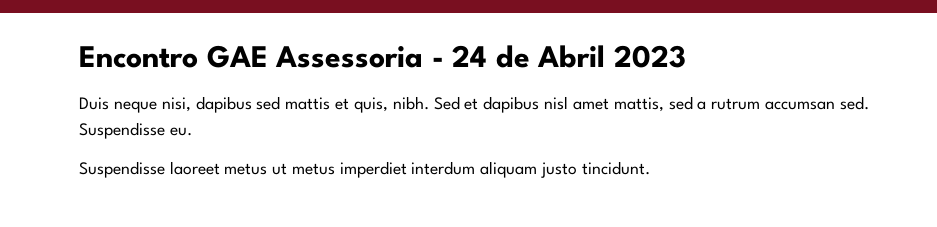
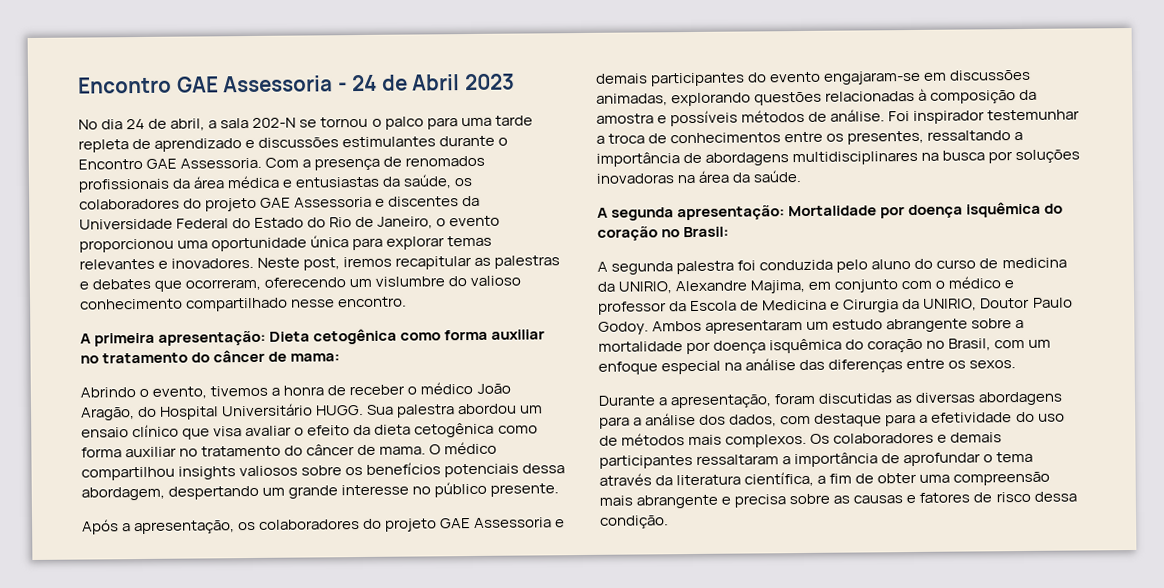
[79,96,870,113] [79,122,192,139] [79,161,650,178] Duis neque nisi, dapibus sed mattis et quis, nibh. Sed et dapibus nisl amet mattis, sed a rutrum accumsan sed. Suspendisse eu. // Suspendisse laoreet metus ut metus imperdiet interdum aliquam justo tincidunt. -> [78,115,533,131] [78,135,509,153] [78,155,486,171] [78,174,474,193] [79,195,481,212] [79,215,501,230] [79,235,493,253] [79,255,561,271] [79,275,522,292] [80,296,408,312] [80,328,546,347] [80,349,341,364] [80,381,511,399] [81,403,544,421] [81,422,538,440] [81,441,498,458] [81,462,566,481] [81,481,560,501] [82,517,566,535] [596,69,1032,87] [596,88,1038,107] [596,109,1081,127] [596,130,1024,145] [596,149,1081,167] [596,169,802,184] [597,201,1064,221] [597,226,730,241] [597,257,1067,275] [597,276,1015,294] [598,297,1073,315] [598,318,1025,335] [598,338,1052,355] [598,358,1017,375] [598,391,1064,409] [599,411,1065,429] [599,432,1003,448] [599,451,1034,469] [599,471,1051,487] [599,491,1077,509] [600,515,669,529] No dia 24 de abril, a sala 202-N se tornou o palco para uma tarde repleta de aprendizado e discussões estimulantes durante o Encontro GAE Assessoria. Com a presença de renomados profissionais da área médica e entusiastas da saúde, os colaboradores do projeto GAE Assessoria e discentes da Universidade Federal do Estado do Rio de Janeiro, o evento proporcionou uma oportunidade única para explorar temas relevantes e inovadores. Neste post, iremos recapitular as palestras e debates que ocorreram, oferecendo um vislumbre do valioso conhecimento compartilhado nesse encontro. // A primeira apresentação: Dieta cetogênica como forma auxiliar no tratamento do câncer de mama: // Abrindo o evento, tivemos a honra de receber o médico João Aragão, do Hospital Universitário HUGG. Sua palestra abordou um ensaio clínico que visa avaliar o efeito da dieta cetogênica como forma auxiliar no tratamento do câncer de mama. O médico compartilhou insights valiosos sobre os benefícios potenciais dessa abordagem, despertando um grande interesse no público presente. // Após a apresentação, os colaboradores do projeto GAE Assessoria e demais participantes do evento engajaram-se em discussões animadas, explorando questões relacionadas à composição da amostra e possíveis métodos de análise. Foi inspirador testemunhar a troca de conhecimentos entre os presentes, ressaltando a importância de abordagens multidisciplinares na busca por soluções inovadoras na área da saúde. // A segunda apresentação: Mortalidade por doença isquêmica do coração no Brasil: // A segunda palestra foi conduzida pelo aluno do curso de medicina da UNIRIO, Alexandre Majima, em conjunto com o médico e professor da Escola de Medicina e Cirurgia da UNIRIO, Doutor Paulo Godoy. Ambos apresentaram um estudo abrangente sobre a mortalidade por doença isquêmica do coração no Brasil, com um enfoque especial na análise das diferenças entre os sexos. // Durante a apresentação, foram discutidas as diversas abordagens para a análise dos dados, com destaque para a efetividade do uso de métodos mais complexos. Os colaboradores e demais participantes ressaltaram a importância de aprofundar o tema através da literatura científica, a fim de obter uma compreensão mais abrangente e precisa sobre as causas e fatores de risco dessa condição.

